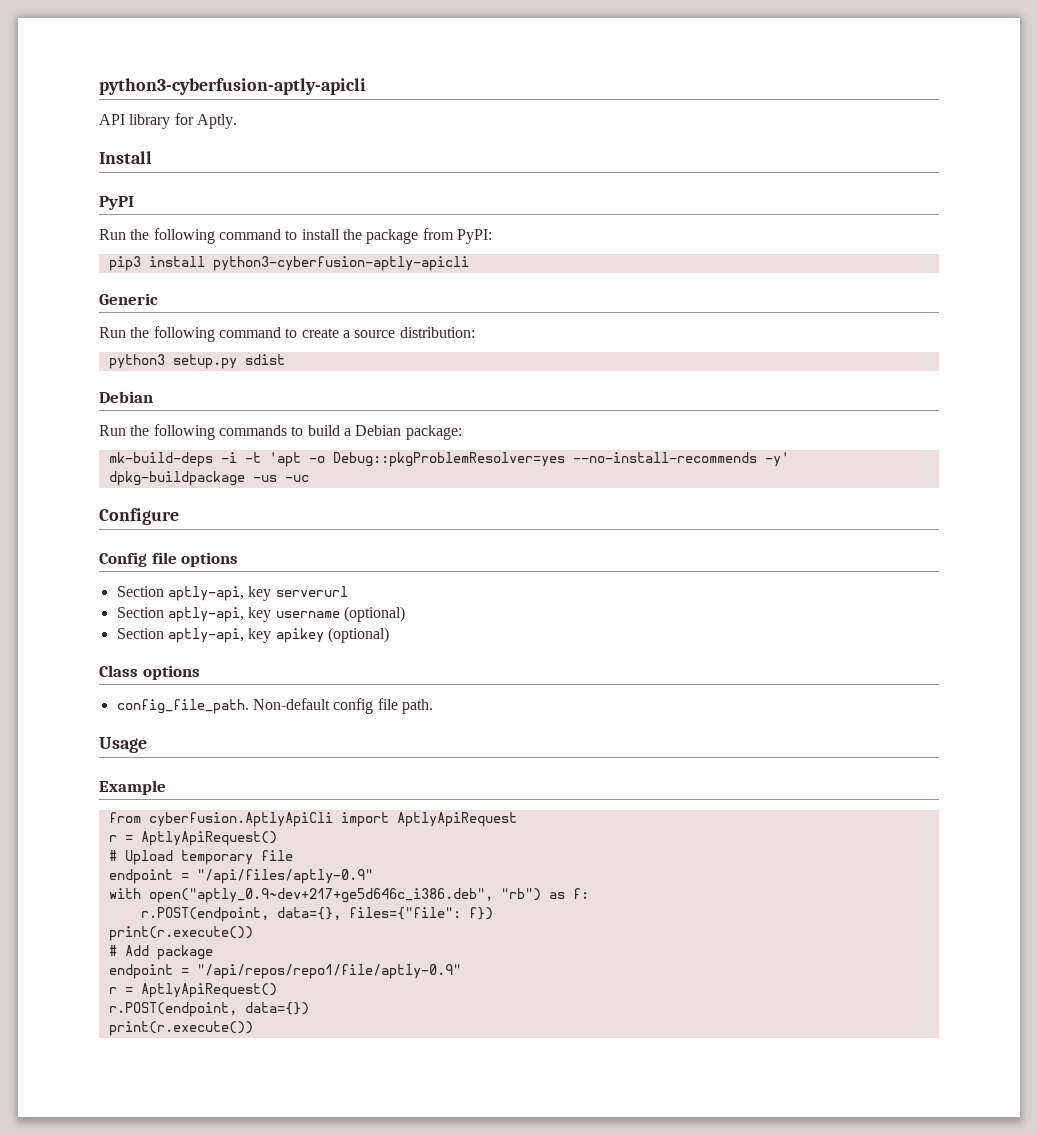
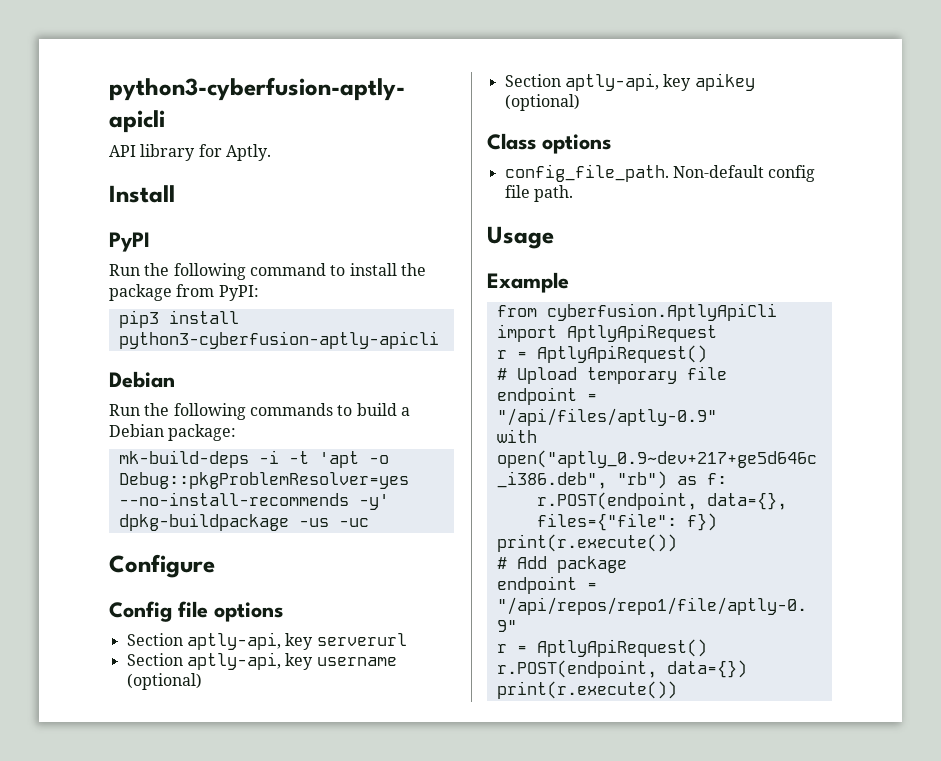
[99,293,158,305] [99,326,475,342] [108,354,285,369] // Generic // Run the following command to create a source distribution: // python3 setup.py sdist -> (439, 340) none

